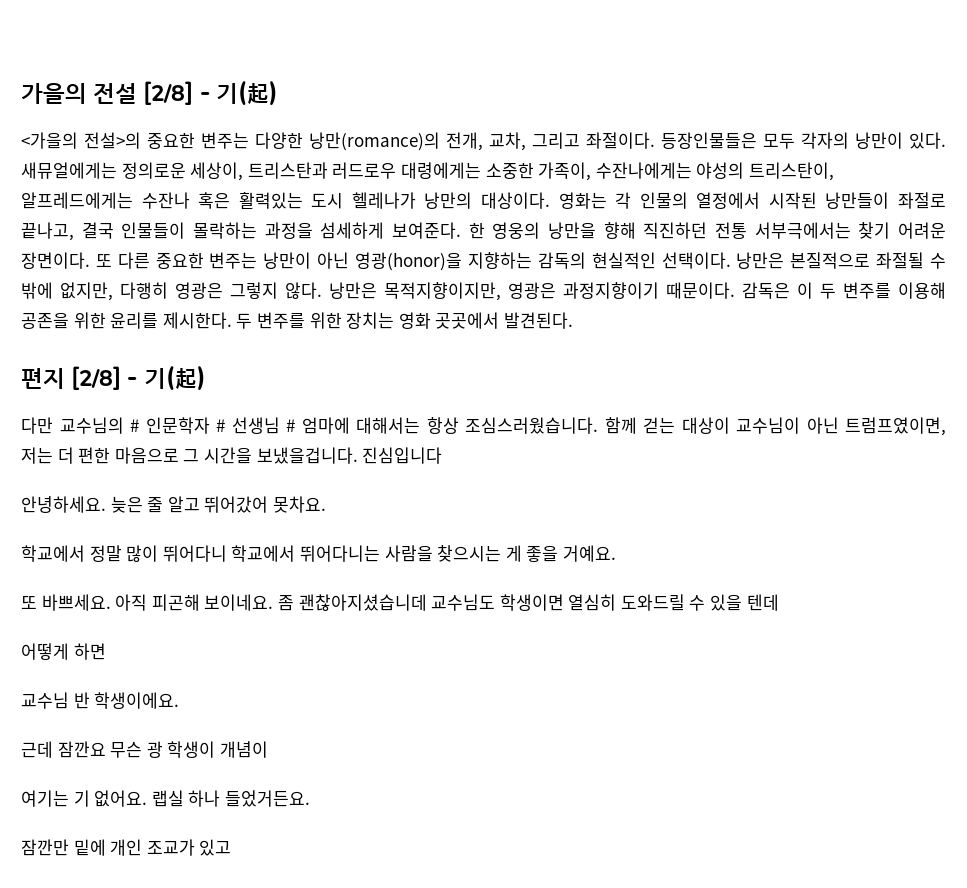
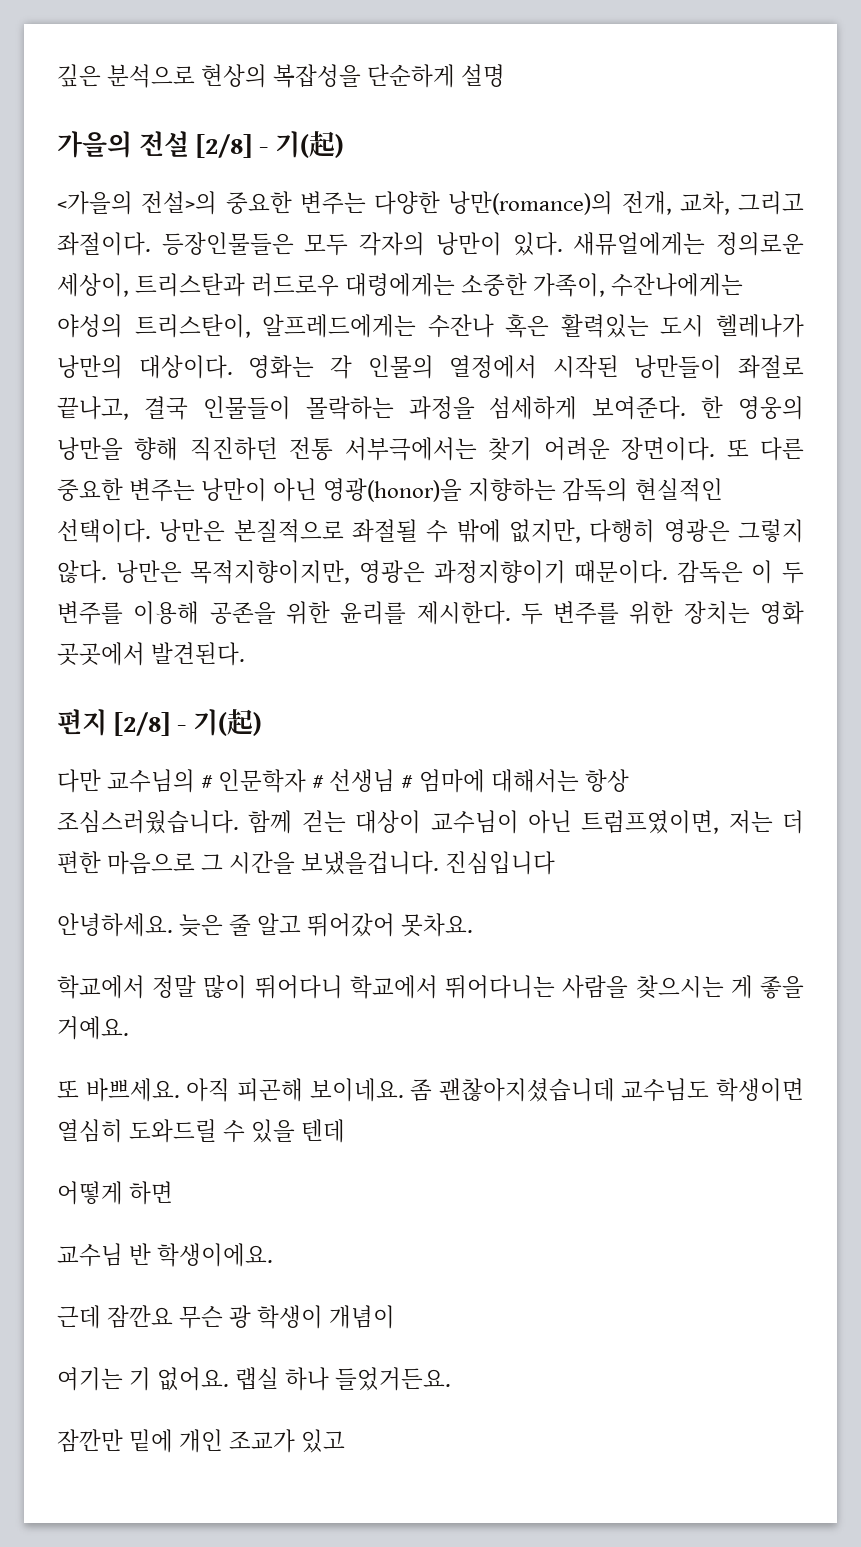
(21, 93) none -> [57,64,506,88] 깊은 분석으로 현상의 복잡성을 단순하게 설명 //

